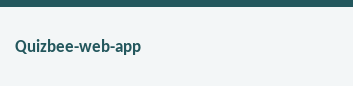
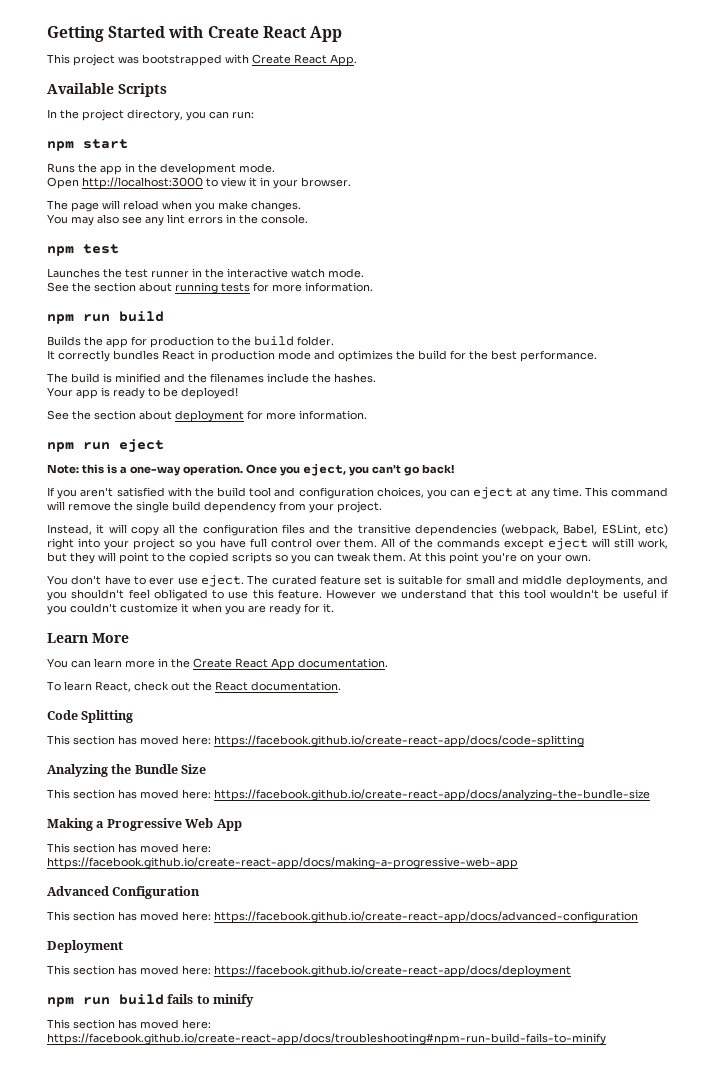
[15,39,141,55] Quizbee-web-app -> [47,26,342,42] [47,54,357,66] [47,83,167,97] [47,109,254,121] [47,139,128,151] [47,163,275,175] [47,177,351,189] [47,200,301,212] [47,214,308,226] [47,244,119,256] [47,268,364,278] [47,282,373,294] [47,311,164,324] [47,336,334,348] [47,350,597,362] [47,373,376,383] [47,387,238,399] [47,410,367,422] [47,439,164,453] [47,464,454,476] [47,487,668,499] [47,501,382,513] [47,524,668,536] [47,538,669,550] [47,552,591,564] [47,575,668,587] [47,589,669,601] [47,603,334,615] [47,633,129,643] [47,658,388,670] [47,681,341,692] [47,710,134,723] [47,735,584,747] [47,764,207,777] [47,789,650,801] [47,818,242,831] [47,843,211,853] [47,857,518,869] [47,886,201,899] [47,911,638,923] [47,940,123,953] [47,965,571,977] [47,994,255,1007] [47,1019,211,1029] [47,1033,606,1045] Getting Started with Create React App // This project was bootstrapped with Create React App. // Available Scripts // In the project directory, you can run: // npm start // Runs the app in the development mode. // Open http://localhost:3000 to view it in your browser. // The page will reload when you make changes. // You may also see any lint errors in the console. // npm test // Launches the test runner in the interactive watch mode. // See the section about running tests for more information. // npm run build // Builds the app for production to the build folder. // It correctly bundles React in production mode and optimizes the build for the best performance. // The build is minified and the filenames include the hashes. // Your app is ready to be deployed! // See the section about deployment for more information. // npm run eject // Note: this is a one-way operation. Once you eject, you can't go back! // If you aren't satisfied with the build tool and configuration choices, you can eject at any time. This command will remove the single build dependency from your project. // Instead, it will copy all the configuration files and the transitive dependencies (webpack, Babel, ESLint, etc) right into your project so you have full control over them. All of the commands except eject will still work, but they will point to the copied scripts so you can tweak them. At this point you're on your own. // You don't have to ever use eject. The curated feature set is suitable for small and middle deployments, and you shouldn't feel obligated to use this feature. However we understand that this tool wouldn't be useful if you couldn't customize it when you are ready for it. // Learn More // You can learn more in the Create React App documentation. // To learn React, check out the React documentation. // Code Splitting // This section has moved here: https://facebook.github.io/create-react-app/docs/code-splitting // Analyzing the Bundle Size // This section has moved here: https://facebook.github.io/create-react-app/docs/analyzing-the-bundle-size // Making a Progressive Web App // This section has moved here: https://facebook.github.io/create-react-app/docs/making-a-progressive-web-app // Advanced Configuration // This section has moved here: https://facebook.github.io/create-react-app/docs/advanced-configuration // Deployment // This section has moved here: https://facebook.github.io/create-react-app/docs/deployment // npm run build fails to minify // This section has moved here: https://facebook.github.io/create-react-app/docs/troubleshooting#npm-run-build-fails-to-minify

